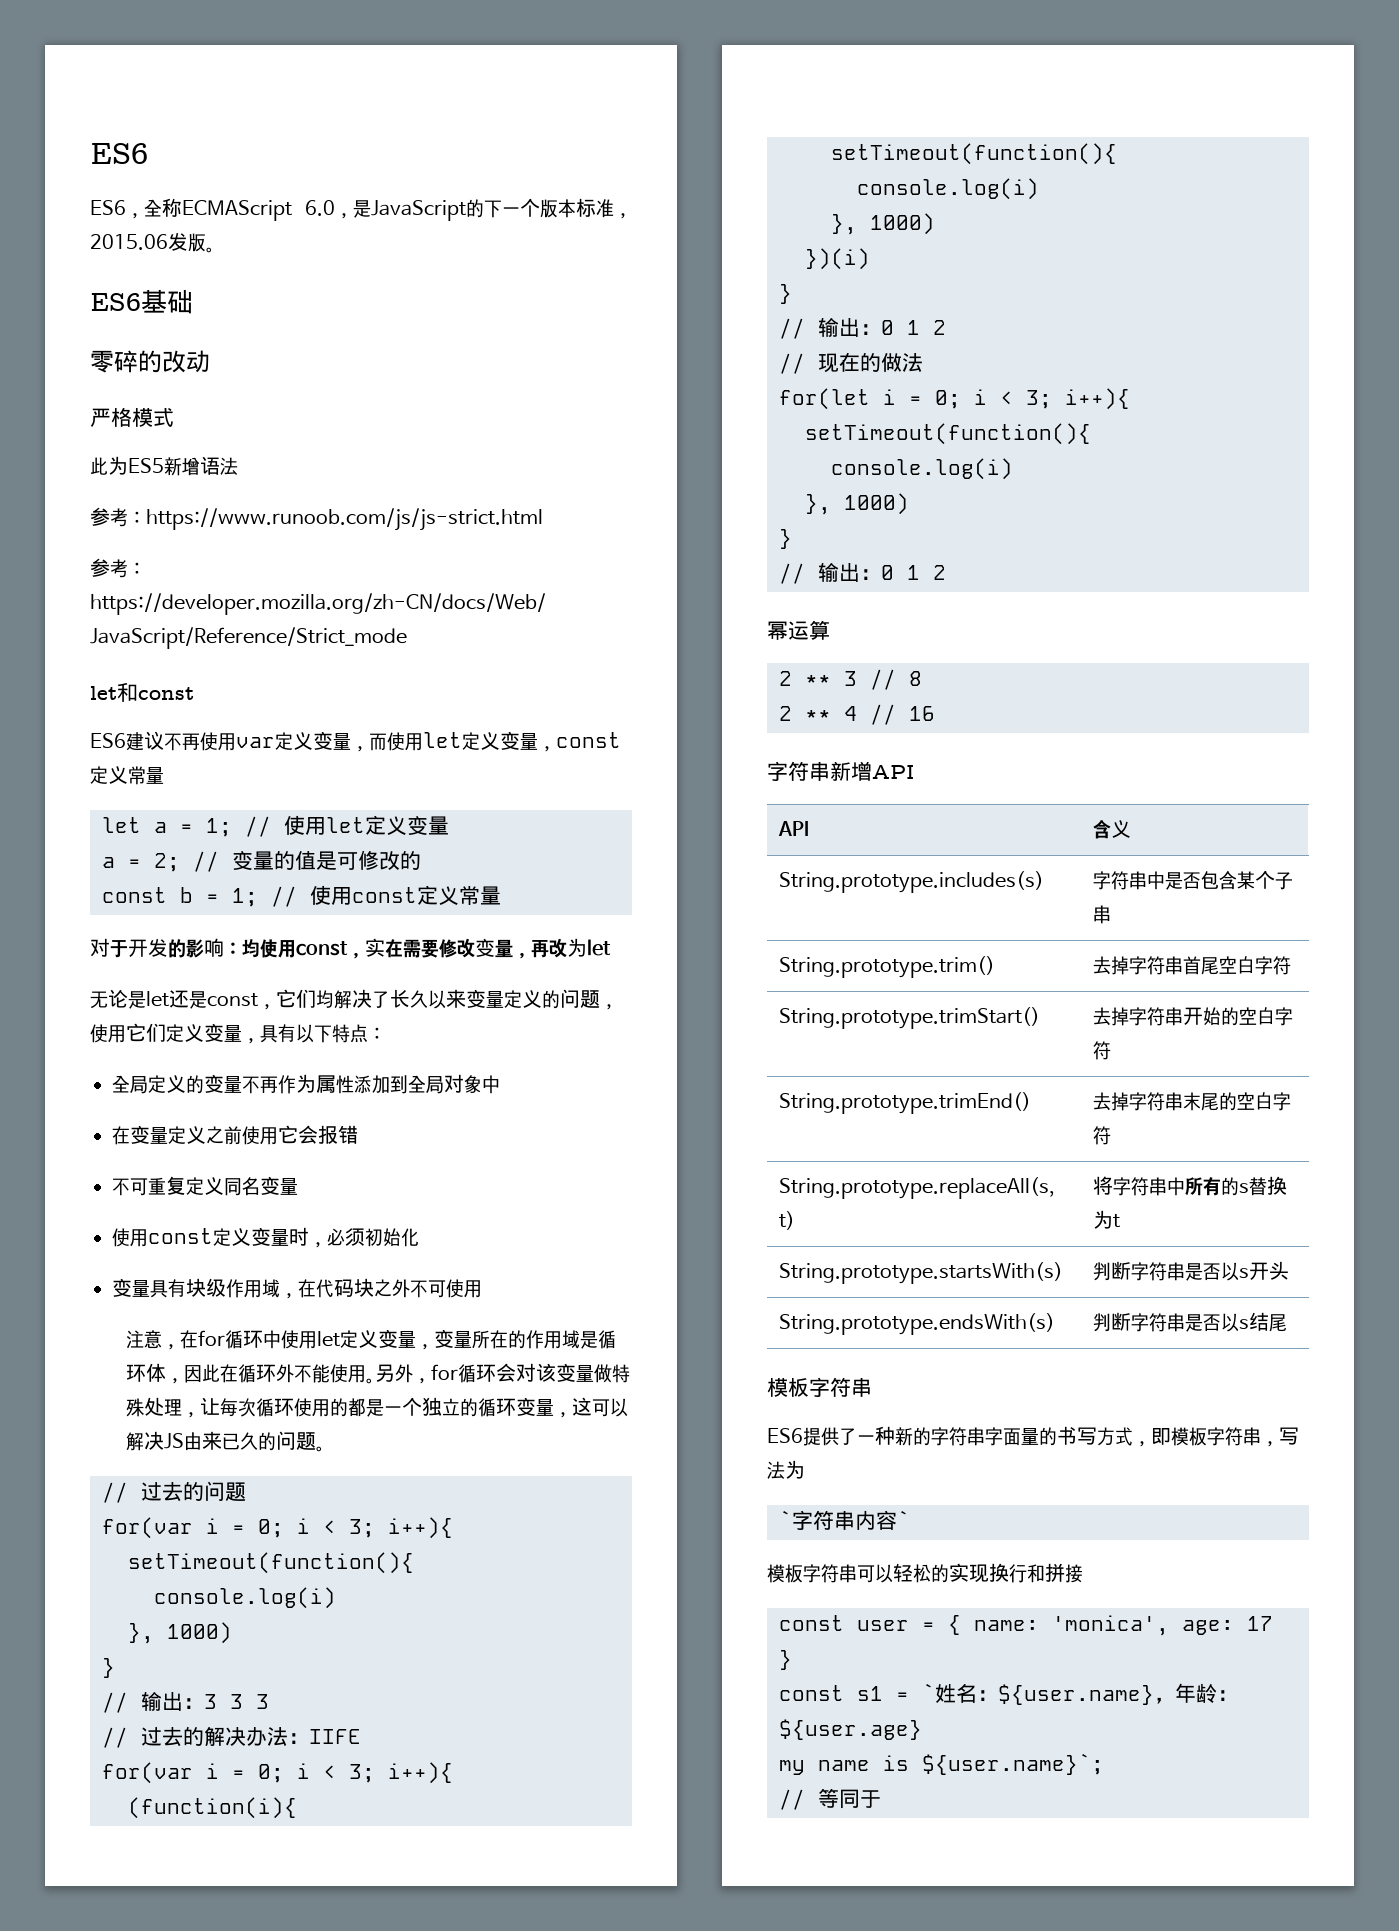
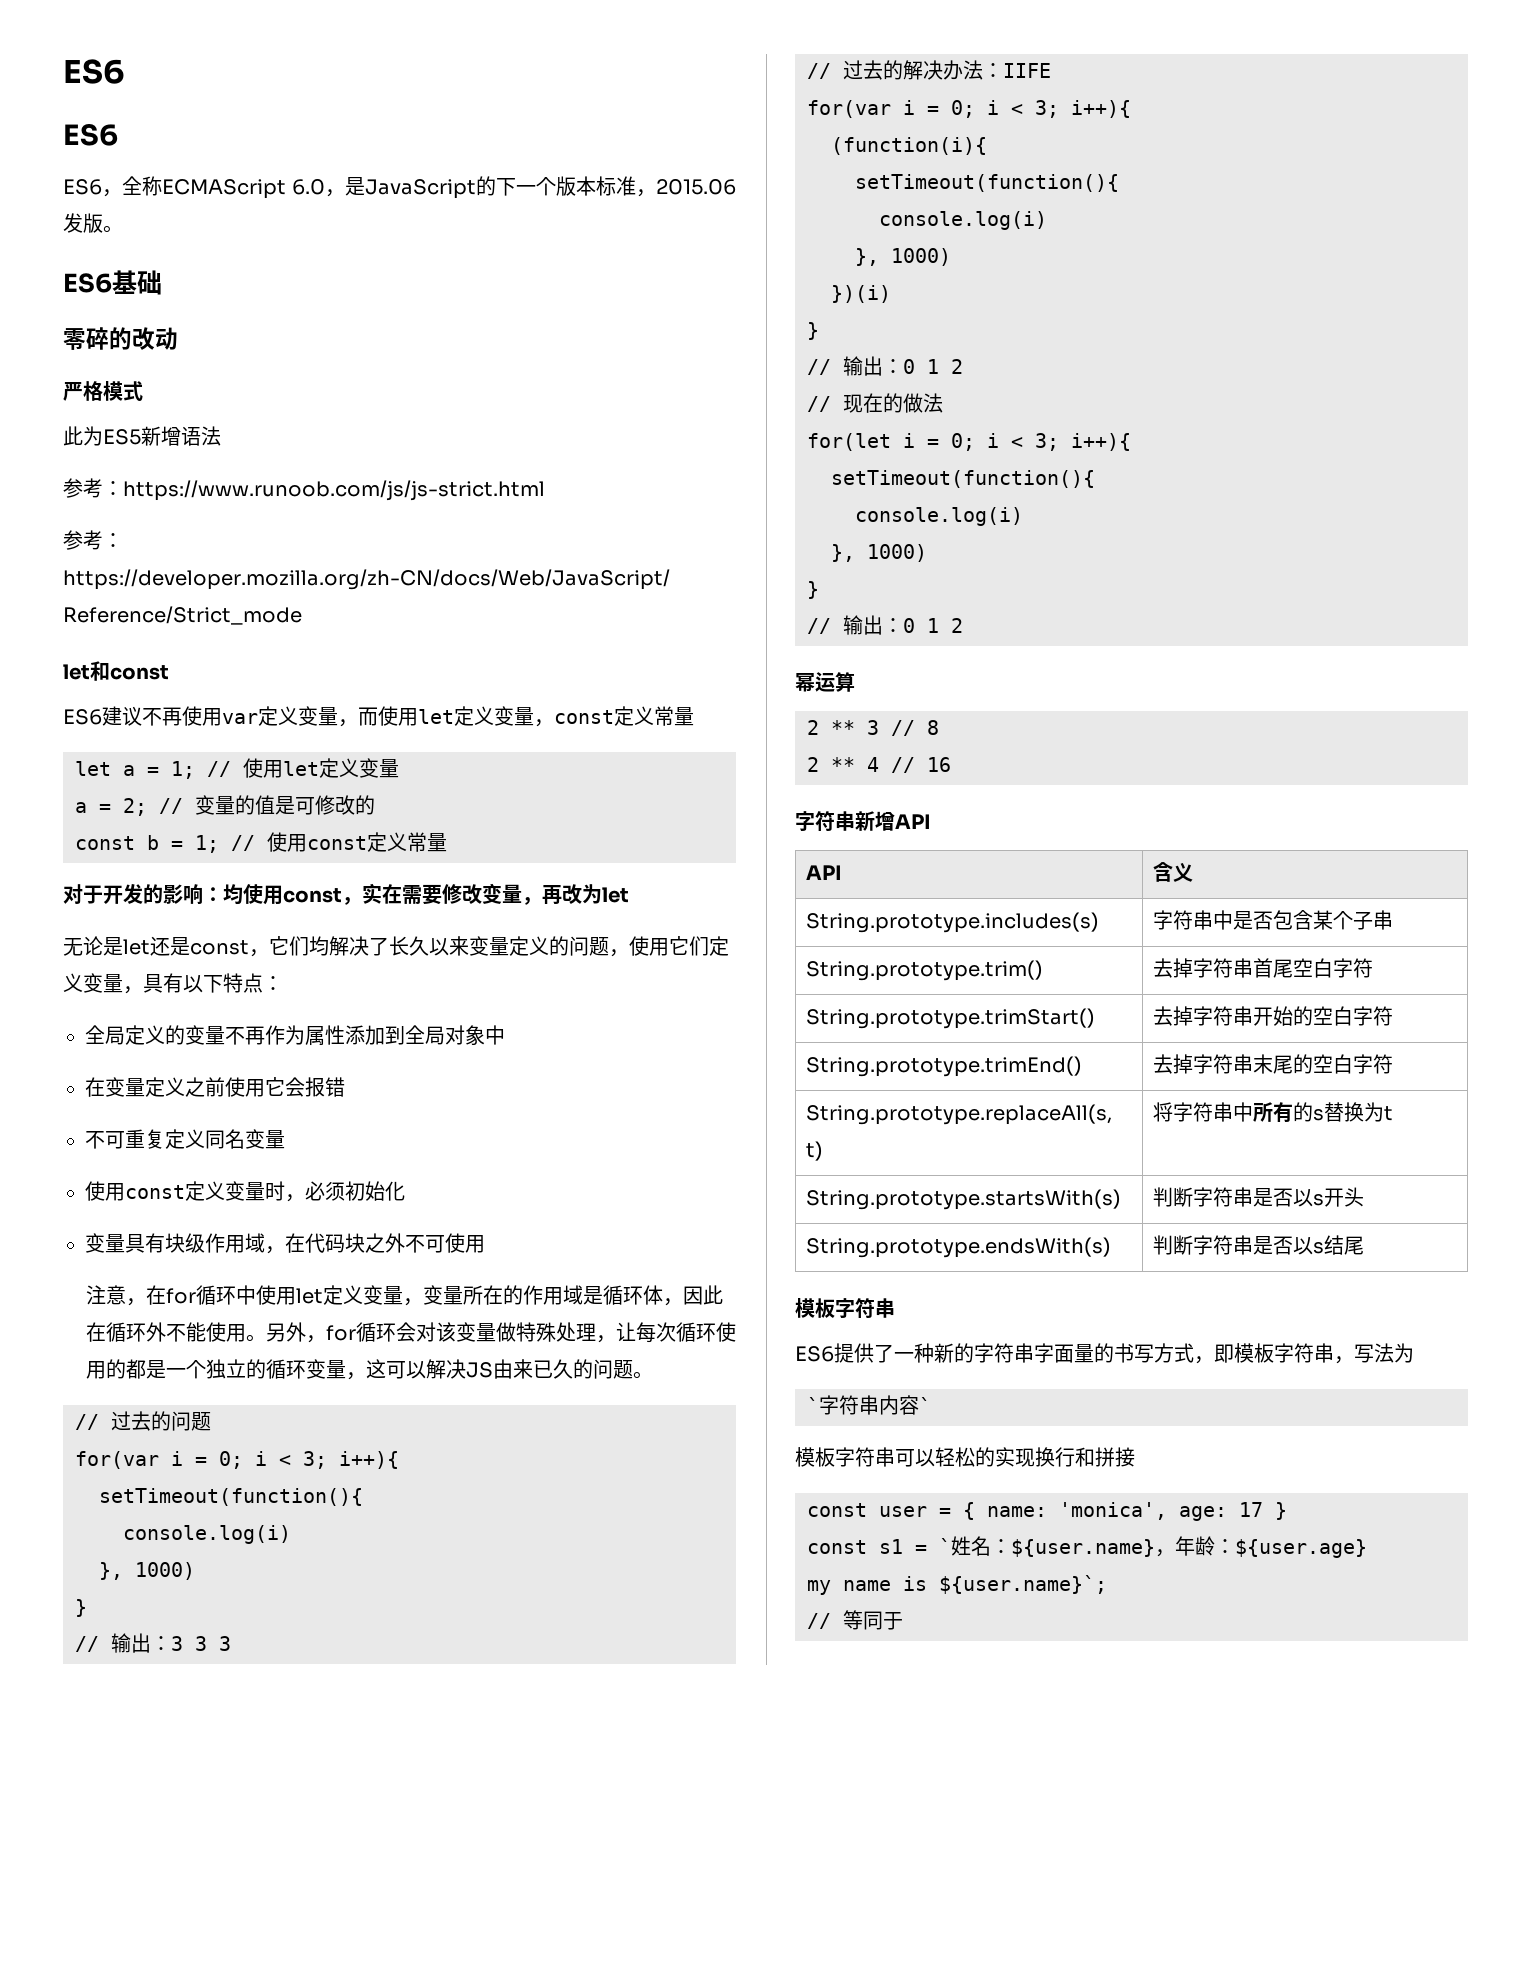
[90,143,148,164] [90,200,126,215] ES6 // ES6 -> [63,59,125,84] [63,123,118,146] [63,179,102,195] ES6 // ES6 // ES6

